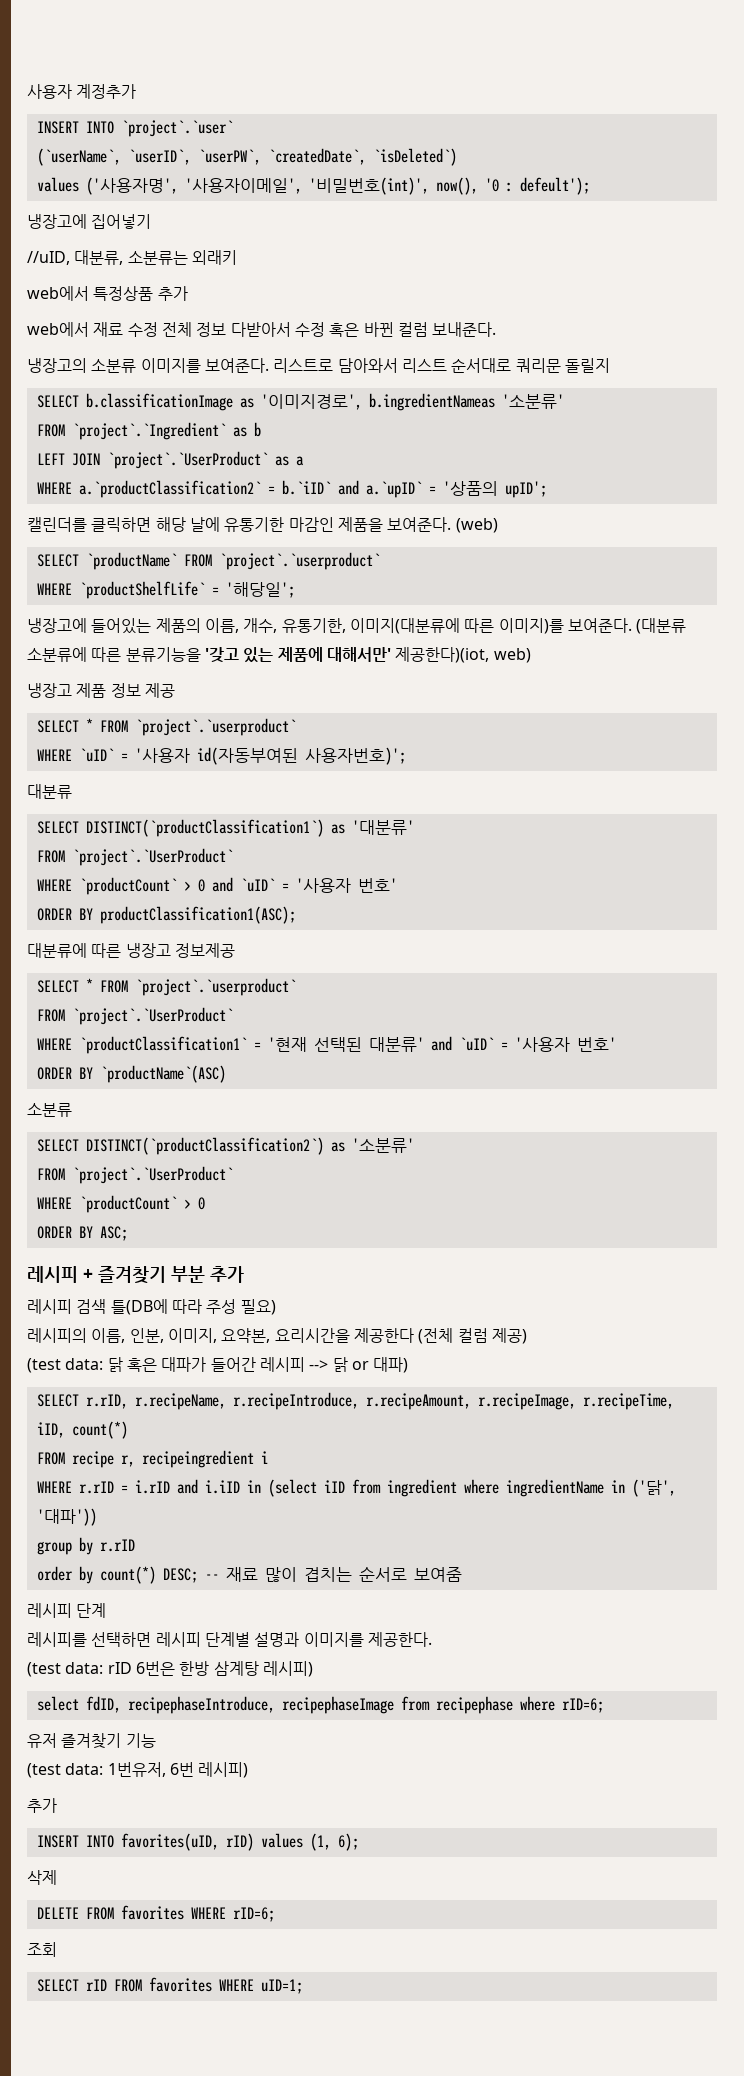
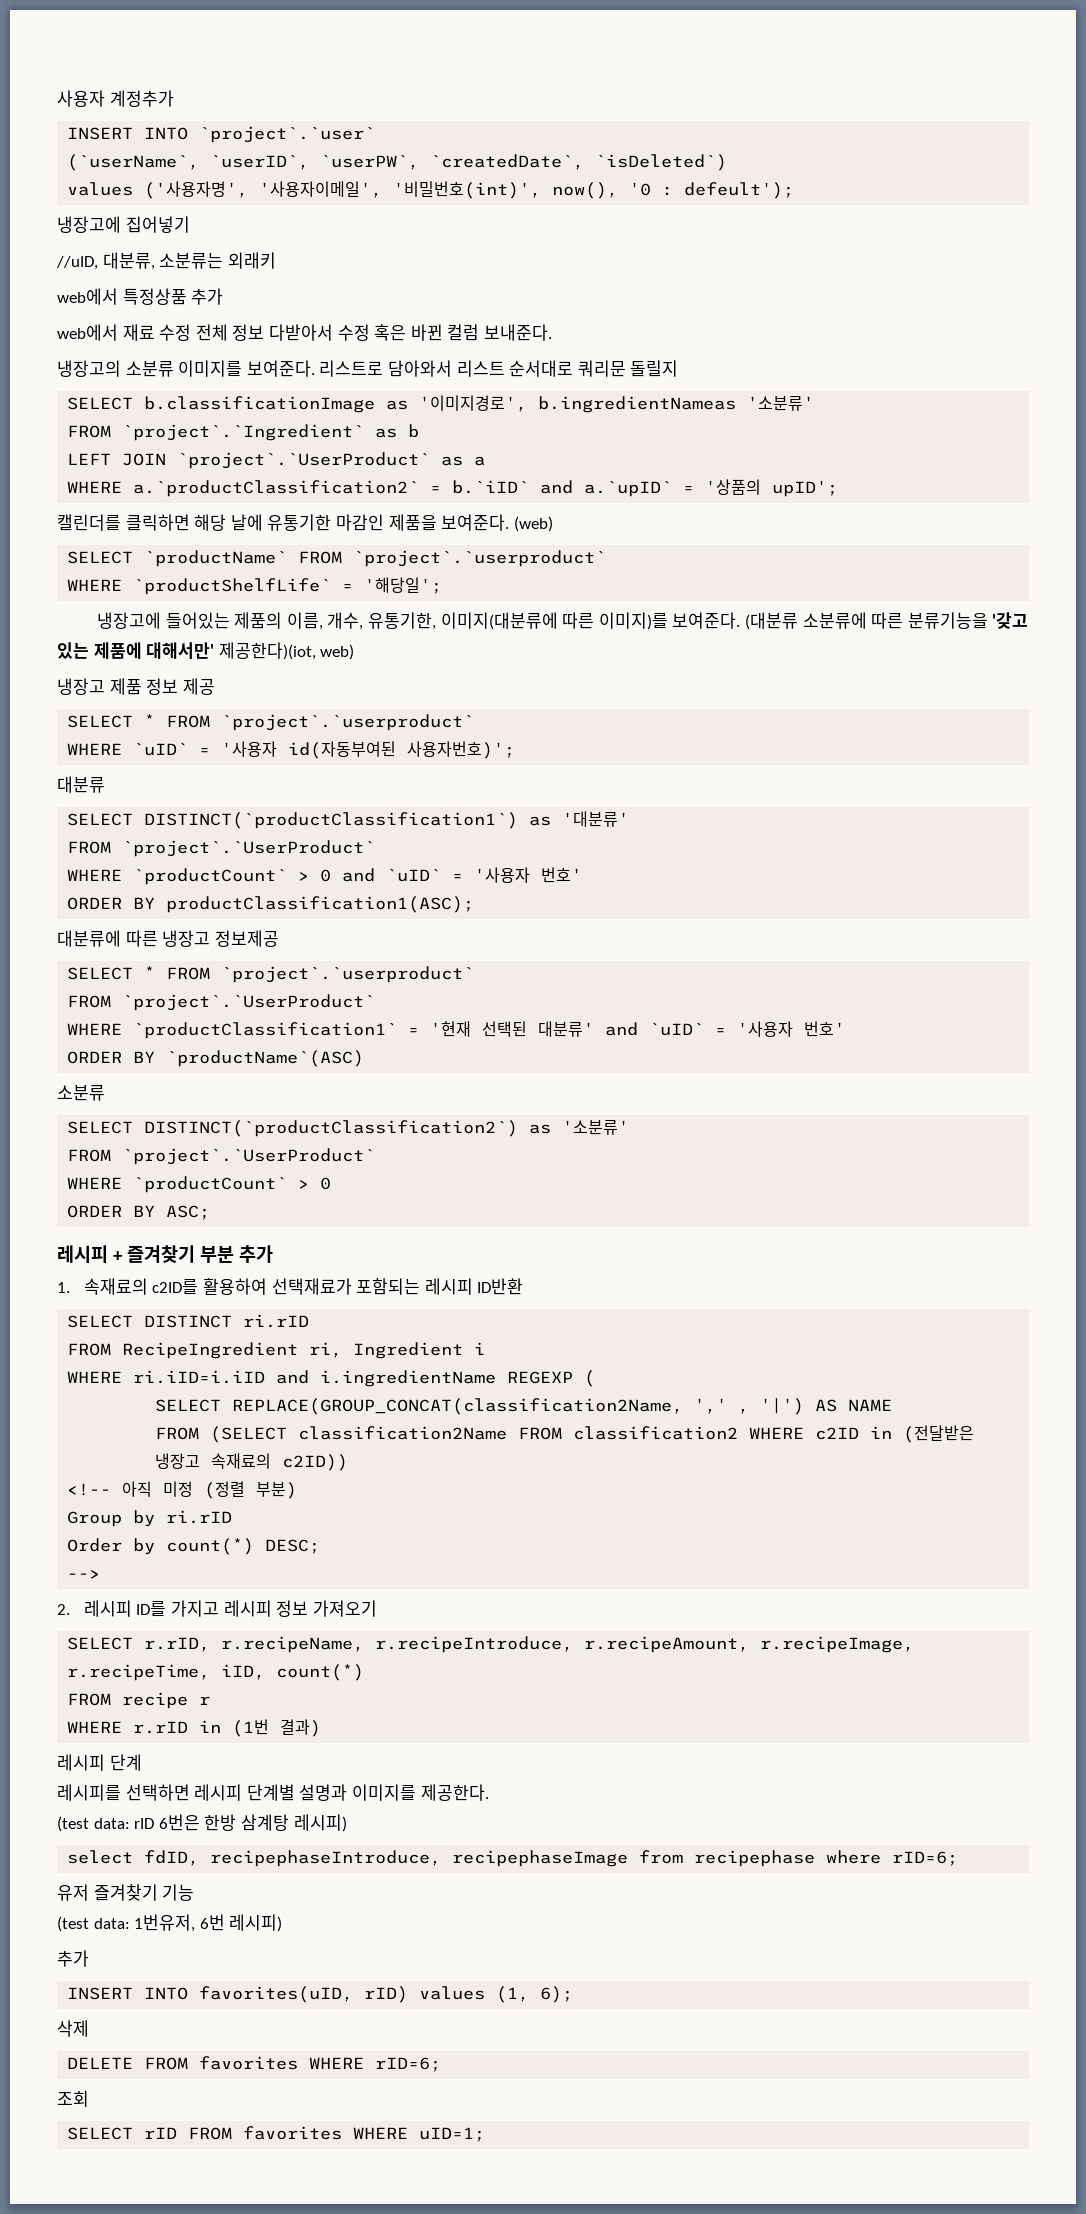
[27,1299,276,1315] [27,1328,527,1344] [27,1357,409,1373] 레시피 검색 틀(DB에 따라 주성 필요) // 레시피의 이름, 인분, 이미지, 요약본, 요리시간을 제공한다 (전체 컬럼 제공) // (test data: 닭 혹은 대파가 들어간 레시피 --> 닭 or 대파) -> [57,1278,524,1295] [67,1314,310,1328] [67,1342,486,1359] [67,1370,596,1387] [155,1398,893,1415] [155,1425,975,1443] [155,1453,349,1471] [67,1481,298,1499] [67,1510,233,1527] [67,1538,321,1555] [67,1570,101,1579] [57,1600,377,1617] 1. 속재료의 c2ID를 활용하여 선택재료가 포함되는 레시피 ID반환 // SELECT DISTINCT ri.rID // FROM RecipeIngredient ri, Ingredient i // WHERE ri.iID=i.iID and i.ingredientName REGEXP ( // SELECT REPLACE(GROUP_CONCAT(classification2Name, ',' , '|') AS NAME // FROM (SELECT classification2Name FROM classification2 WHERE c2ID in (전달받은 냉장고 속재료의 c2ID)) // <!-- 아직 미정 (정렬 부분) // Group by ri.rID // Order by count(*) DESC; // --> // 2. 레시피 ID를 가지고 레시피 정보 가져오기
[120,1450,268,1468] r, recipeingredient i -> [199,1696,211,1705] r
[120,1479,676,1497] [36,1508,97,1526] [36,1537,135,1555] [36,1566,462,1584] = i.rID and i.iID in (select iID from ingredient where ingredientName in ('닭', '대파')) // group by r.rID // order by count(*) DESC; -- 재료 많이 겹치는 순서로 보여줌 -> [199,1719,322,1737] in (1번 결과)

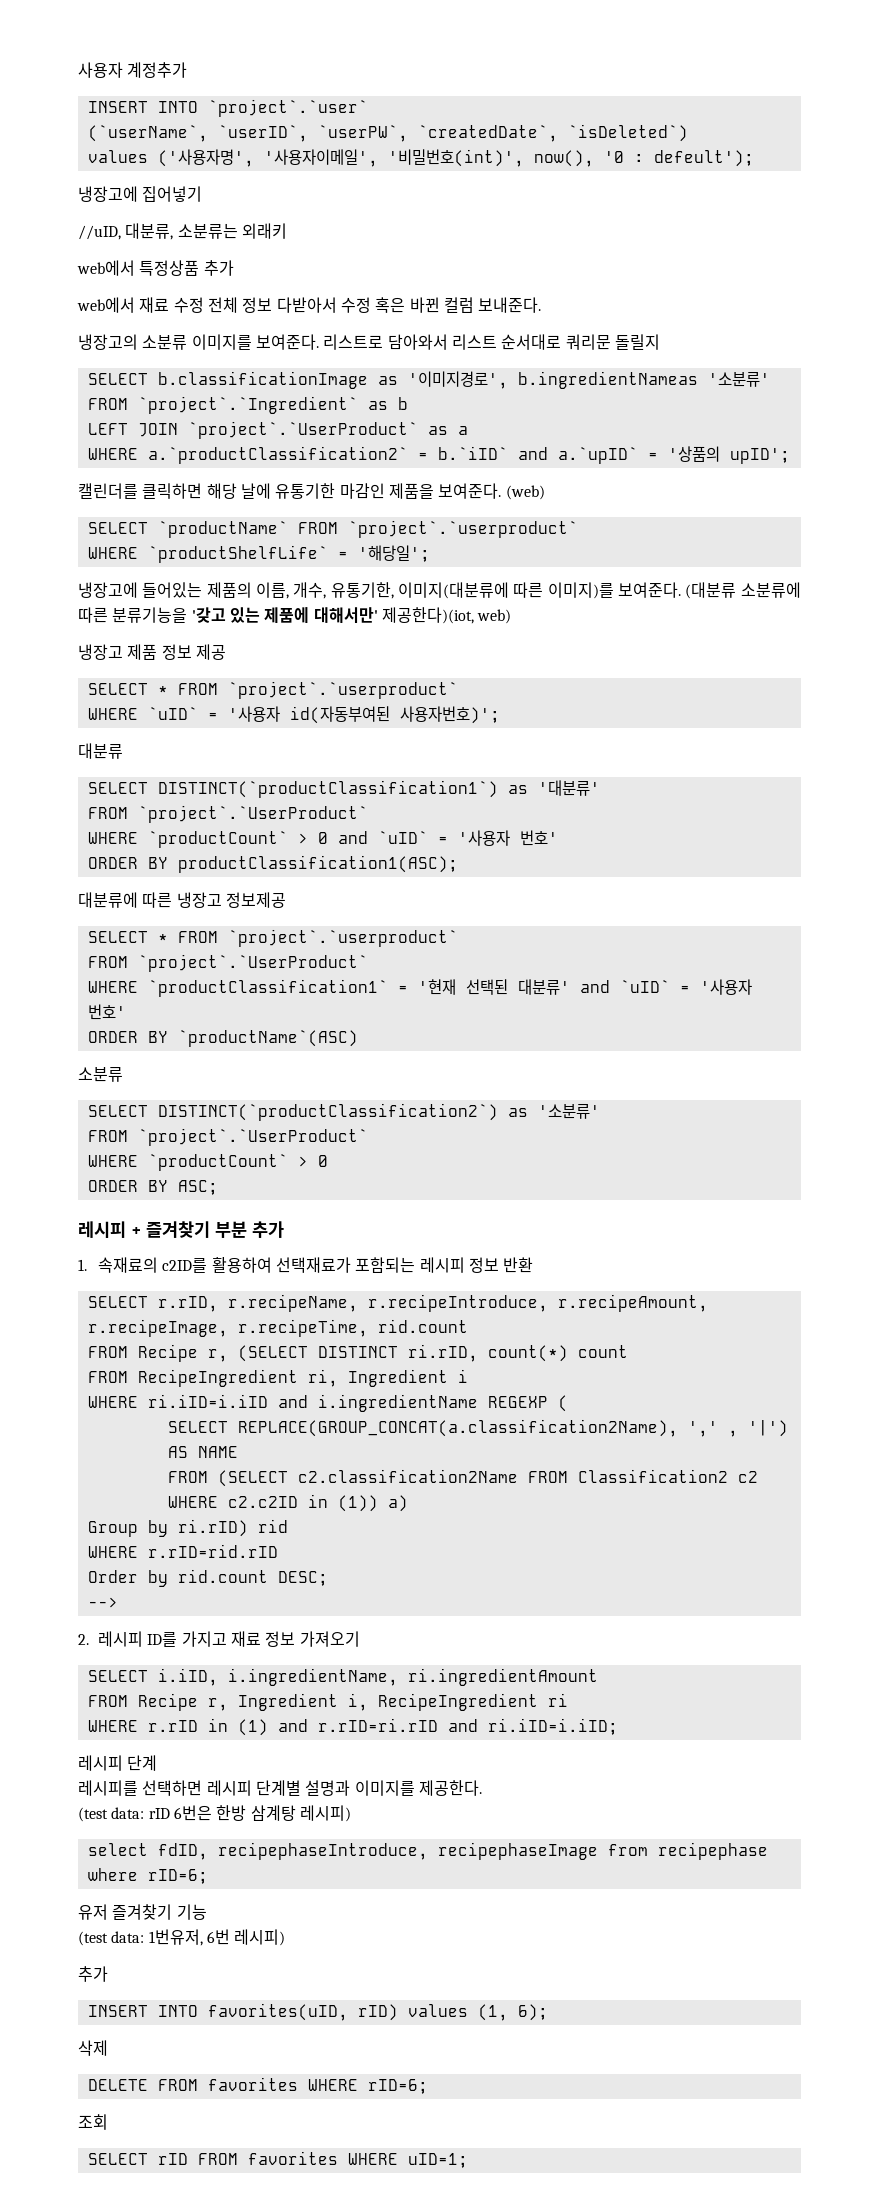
[477,1278,524,1295] [67,1314,310,1328] ID반환 // SELECT DISTINCT ri.rID -> [469,1257,534,1273] [87,1294,708,1312] [87,1319,468,1337] [87,1344,628,1362] 정보 반환 // SELECT r.rID, r.recipeName, r.recipeIntroduce, r.recipeAmount, r.recipeImage, r.recipeTime, rid.count // FROM Recipe r, (SELECT DISTINCT ri.rID, count(*) count
[232,1398,684,1415] REPLACE(GROUP_CONCAT(classification2Name, -> [237,1419,678,1437] REPLACE(GROUP_CONCAT(a.classification2Name),
[298,1425,975,1443] [155,1453,349,1471] [67,1481,298,1499] [67,1510,233,1527] classification2Name FROM classification2 WHERE c2ID in (전달받은 냉장고 속재료의 c2ID)) // <!-- 아직 미정 (정렬 부분) // Group by ri.rID -> [297,1469,758,1483] [167,1494,408,1512] [87,1519,288,1537] [87,1544,278,1558] c2.classification2Name FROM Classification2 c2 WHERE c2.c2ID in (1)) a) // Group by ri.rID) rid // WHERE r.rID=rid.rID
[166,1538,255,1555] count(*) -> [177,1569,268,1583] rid.count
[223,1600,272,1617] 레시피 -> [231,1631,262,1647] 재료
[144,1636,915,1653] [67,1664,365,1681] [67,1692,211,1709] [67,1719,322,1737] r.rID, r.recipeName, r.recipeIntroduce, r.recipeAmount, r.recipeImage, r.recipeTime, iID, count(*) // FROM recipe r // WHERE r.rID in (1번 결과) -> [157,1668,598,1686] [87,1693,568,1711] [87,1718,618,1736] i.iID, i.ingredientName, ri.ingredientAmount // FROM Recipe r, Ingredient i, RecipeIngredient ri // WHERE r.rID in (1) and r.rID=ri.rID and ri.iID=i.iID;

